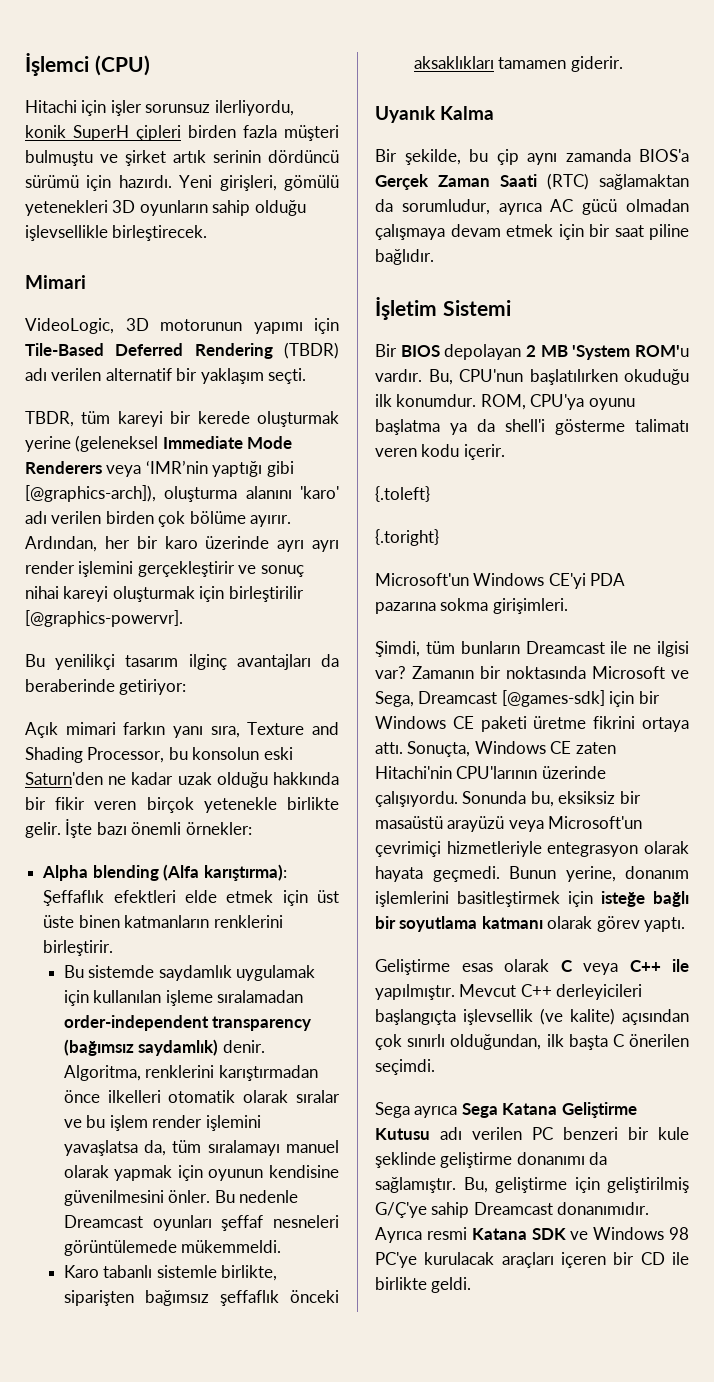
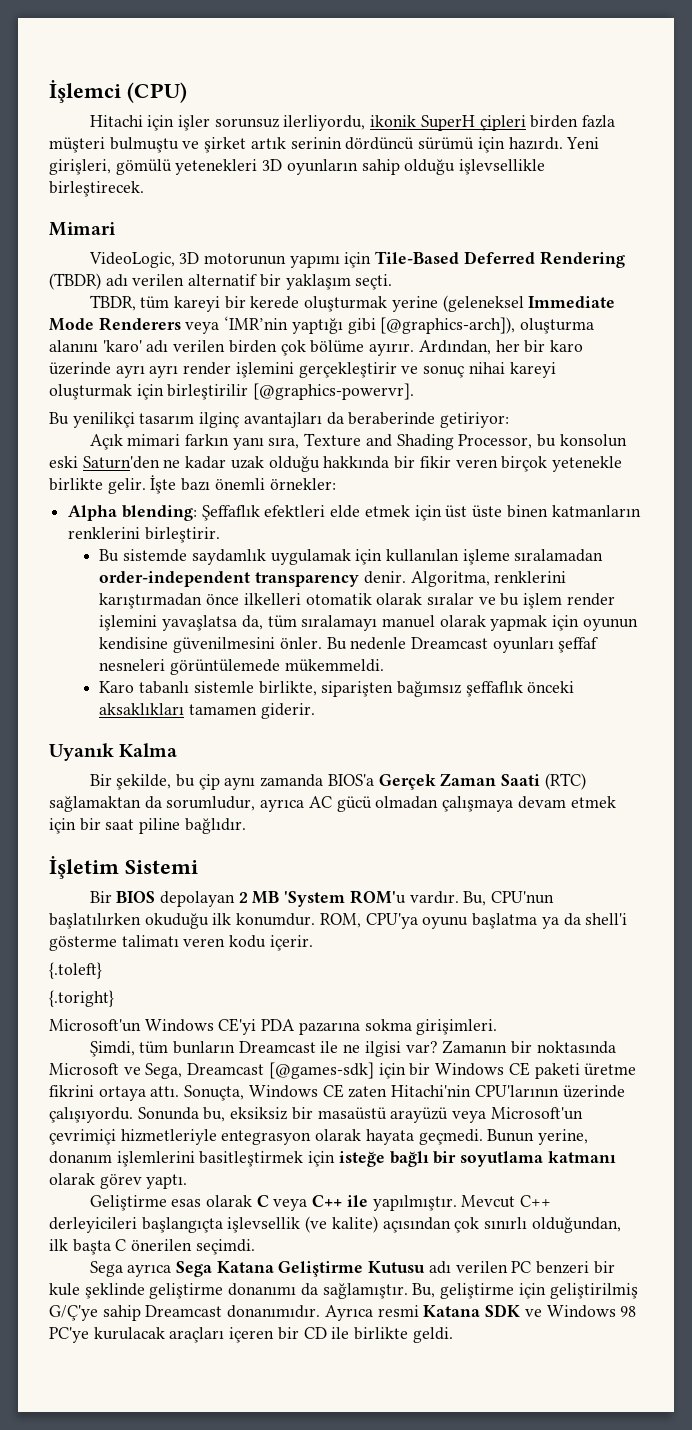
[25,125,66,138] konik -> [370,115,417,127] ikonik
[92,864,287,881] blending (Alfa karıştırma): -> [121,505,197,521] blending:
[63,1039,219,1056] (bağımsız saydamlık) -> (360, 579) none

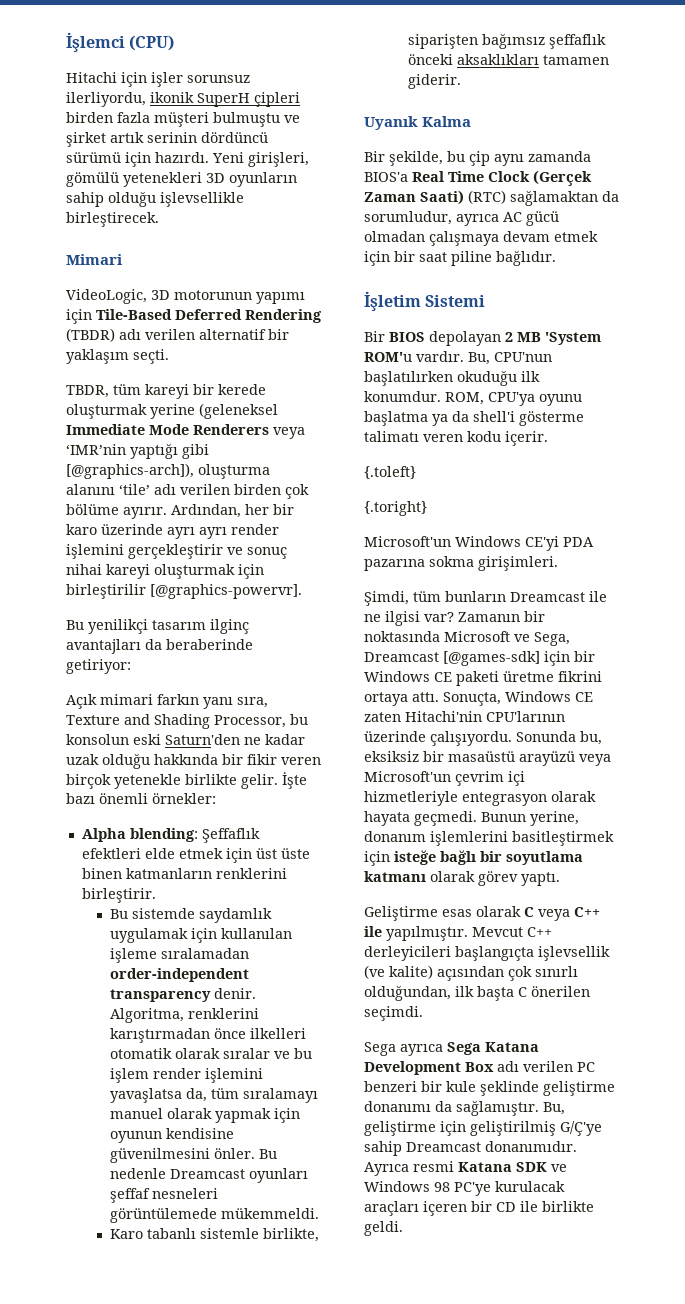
[102,340,142,352] 'karo' -> [119,484,150,495] ‘tile’
[378,773,541,790] Gerçek Zaman Saati -> [412,170,592,186] [364,190,464,205] Real Time Clock (Gerçek Zaman Saati)
[49,1129,116,1145] çevrimiçi -> [455,771,525,786] çevrim içi
[278,1261,426,1277] Geliştirme Kutusu -> [364,1061,494,1075] Development Box

